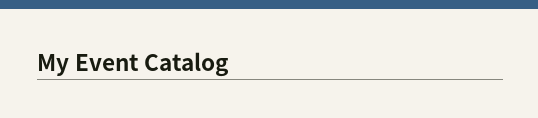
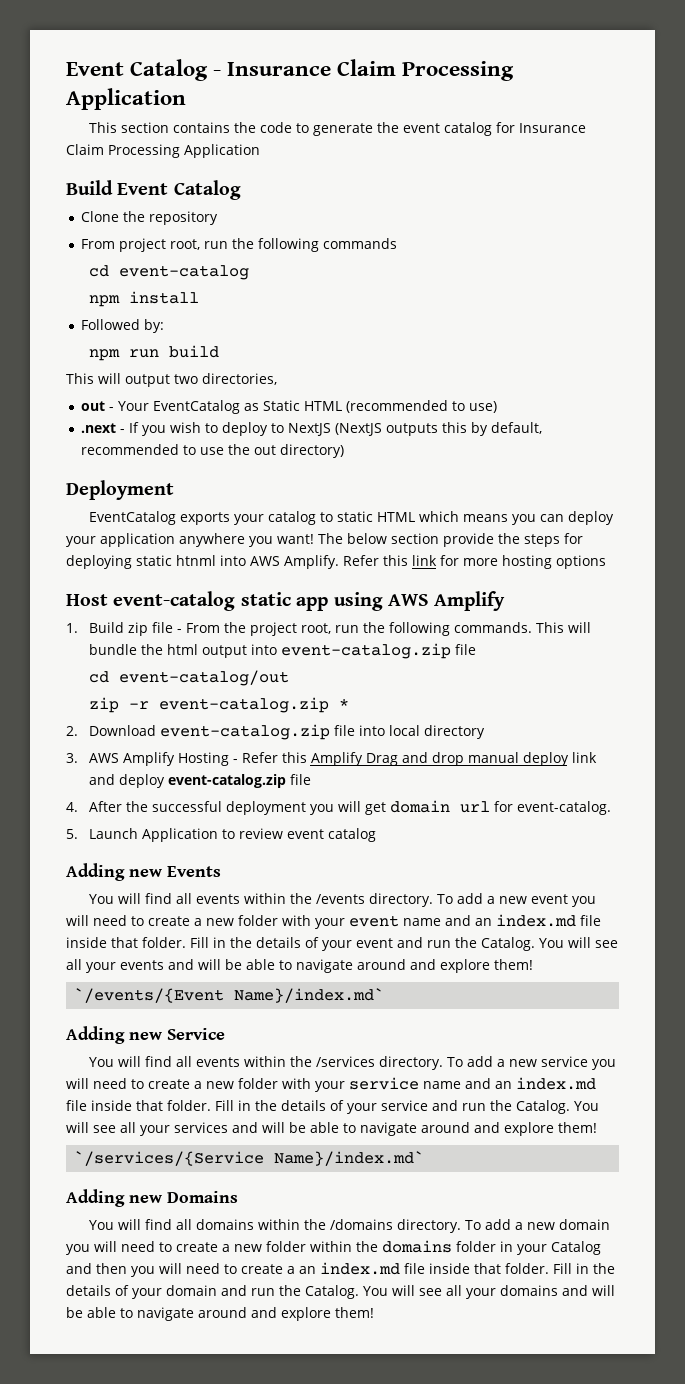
[37,52,230,77] My Event Catalog -> [66,59,515,81] [66,88,186,110] [88,122,586,136] [66,144,260,158] [66,180,241,200] [81,211,219,225] [81,238,398,252] [88,265,249,280] [88,291,199,307] [81,319,165,333] [88,345,219,361] [66,373,277,387] [81,400,498,414] [81,422,543,436] [81,444,345,458] [66,480,174,500] [88,511,614,525] [66,533,583,547] [66,555,606,569] [66,591,506,611] [66,622,591,636] [88,643,476,659] [88,670,289,686] [88,697,349,713] [66,724,485,740] [66,752,597,766] [88,774,311,788] [66,800,611,815] [66,828,376,842] [66,863,221,881] [88,893,596,907] [66,914,601,929] [66,937,618,951] [66,959,533,973] [74,988,385,1003] [66,1026,225,1044] [88,1056,616,1070] [66,1077,596,1092] [66,1100,599,1114] [66,1122,597,1136] [74,1151,425,1166] [66,1189,238,1207] [88,1219,610,1233] [66,1240,601,1255] [66,1262,615,1277] [66,1285,615,1299] [66,1307,374,1321] Event Catalog - Insurance Claim Processing Application // This section contains the code to generate the event catalog for Insurance Claim Processing Application // Build Event Catalog // Clone the repository // From project root, run the following commands // cd event-catalog // npm install // Followed by: // npm run build // This will output two directories, // out - Your EventCatalog as Static HTML (recommended to use) // .next - If you wish to deploy to NextJS (NextJS outputs this by default, recommended to use the out directory) // Deployment // EventCatalog exports your catalog to static HTML which means you can deploy your application anywhere you want! The below section provide the steps for deploying static htnml into AWS Amplify. Refer this link for more hosting options // Host event-catalog static app using AWS Amplify // 1. Build zip file - From the project root, run the following commands. This will bundle the html output into event-catalog.zip file // cd event-catalog/out // zip -r event-catalog.zip * // 2. Download event-catalog.zip file into local directory // 3. AWS Amplify Hosting - Refer this Amplify Drag and drop manual deploy link and deploy event-catalog.zip file // 4. After the successful deployment you will get domain url for event-catalog. // 5. Launch Application to review event catalog // Adding new Events // You will find all events within the /events directory. To add a new event you will need to create a new folder with your event name and an index.md file inside that folder. Fill in the details of your event and run the Catalog. You will see all your events and will be able to navigate around and explore them! // `/events/{Event Name}/index.md` // Adding new Service // You will find all events within the /services directory. To add a new service you will need to create a new folder with your service name and an index.md file inside that folder. Fill in the details of your service and run the Catalog. You will see all your services and will be able to navigate around and explore them! // `/services/{Service Name}/index.md` // Adding new Domains // You will find all domains within the /domains directory. To add a new domain you will need to create a new folder within the domains folder in your Catalog and then you will need to create a an index.md file inside that folder. Fill in the details of your domain and run the Catalog. You will see all your domains and will be able to navigate around and explore them!

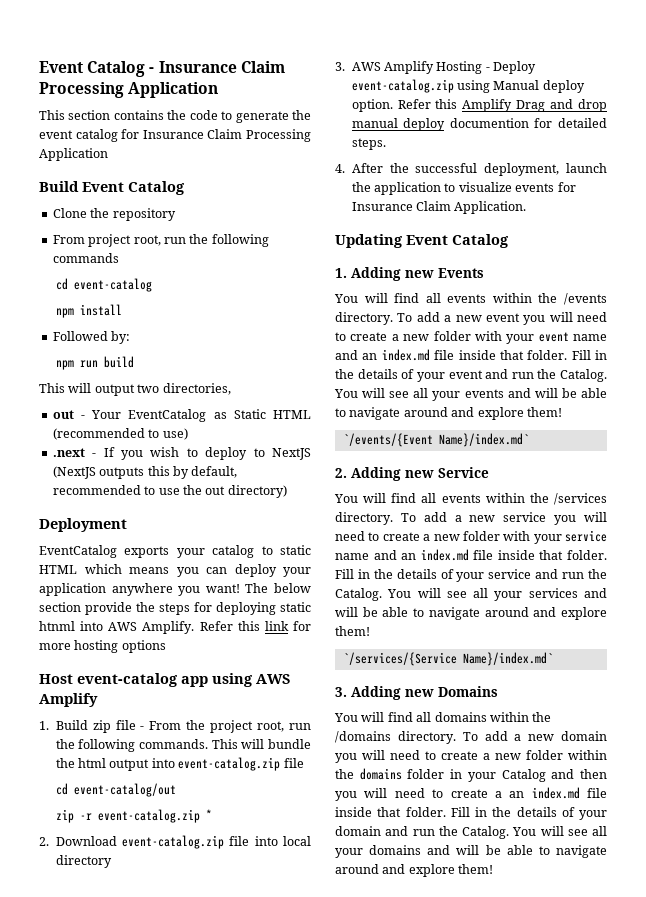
[240,592,291,606] static -> (178, 680) none
(238, 761) none -> [493,61,537,74] [351,79,585,93] [351,99,393,112] Deploy event-catalog.zip using Manual deploy option.
[571,752,597,763] [88,774,311,788] link and deploy event-catalog.zip file -> [449,118,607,128] [351,138,386,150] documention for detailed steps.
[225,800,611,815] [66,828,376,842] deployment you will get domain url for event-catalog. // 5. Launch Application to review event catalog // -> [484,163,607,176] [351,182,576,195] [351,201,527,214] [335,234,509,248] [335,268,347,278] deployment, launch the application to visualize events for Insurance Claim Application. // Updating Event Catalog // 1.
(385, 995) none -> [335,468,347,478] 2.
(425, 1158) none -> [335,687,347,697] 3.

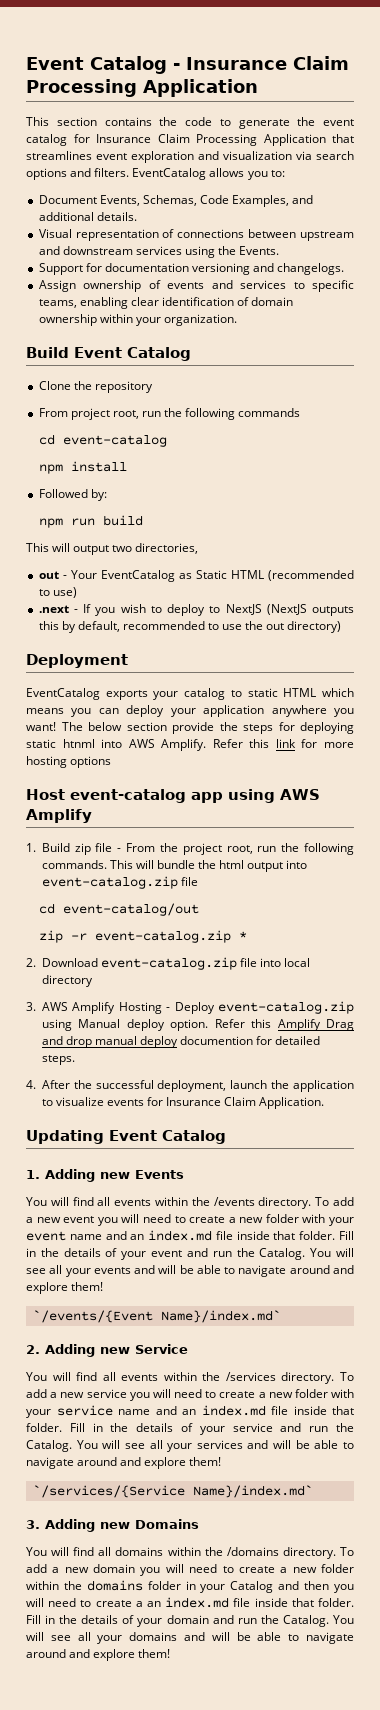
(108, 154) none -> [332,134,354,143] [26,151,354,163] [26,168,285,180] [38,195,314,207] [38,212,137,221] [38,229,354,241] [38,246,280,258] [38,263,345,275] [38,280,355,292] [38,297,294,309] [38,314,237,326] that streamlines event exploration and visualization via search options and filters. EventCatalog allows you to: // Document Events, Schemas, Code Examples, and additional details. // Visual representation of connections between upstream and downstream services using the Events. // Support for documentation versioning and changelogs. // Assign ownership of events and services to specific teams, enabling clear identification of domain ownership within your organization.

